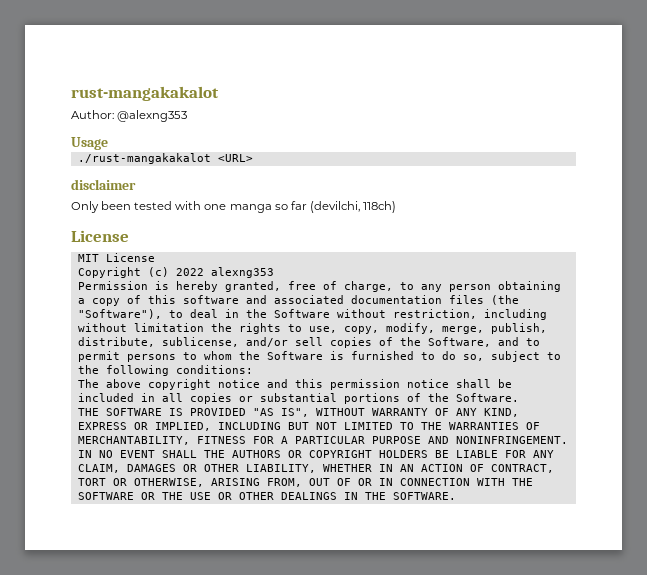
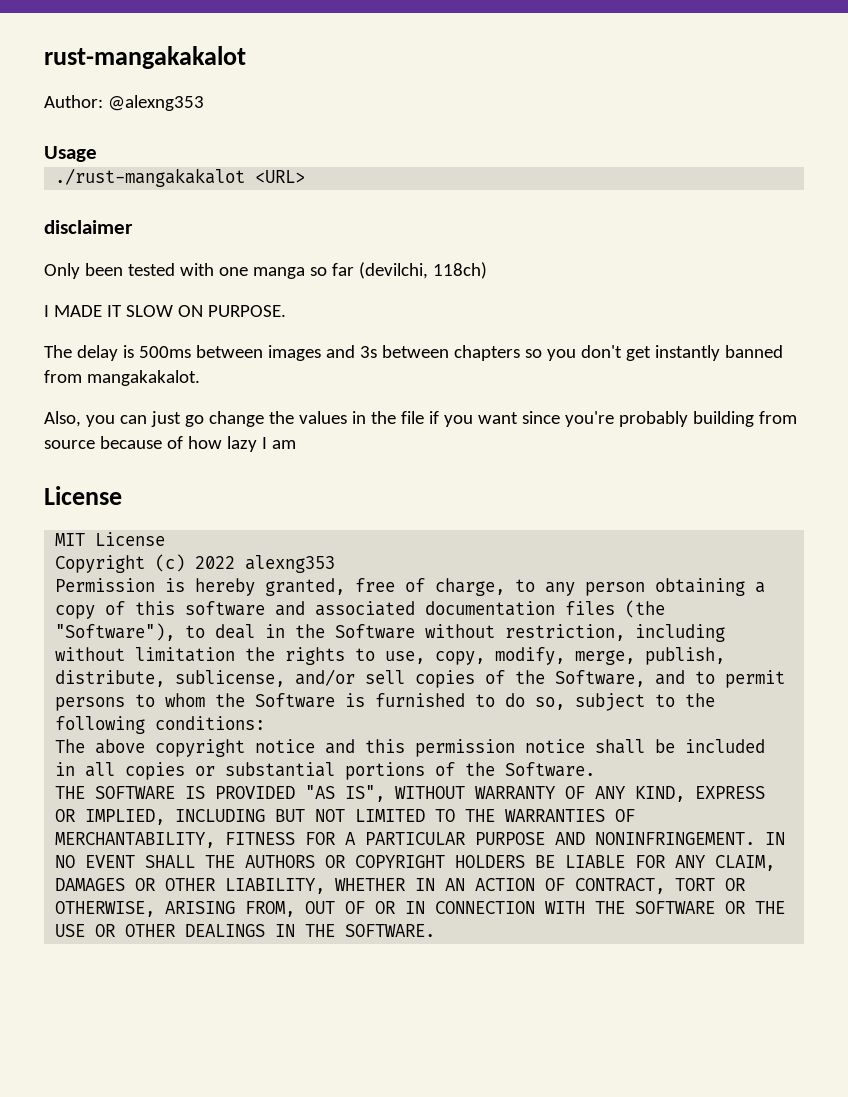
(396, 207) none -> [44,305,286,317] [44,345,783,361] [44,370,200,386] [44,411,797,427] [44,436,296,452] // I MADE IT SLOW ON PURPOSE. // The delay is 500ms between images and 3s between chapters so you don't get instantly banned from mangakakalot. // Also, you can just go change the values in the file if you want since you're probably building from source because of how lazy I am

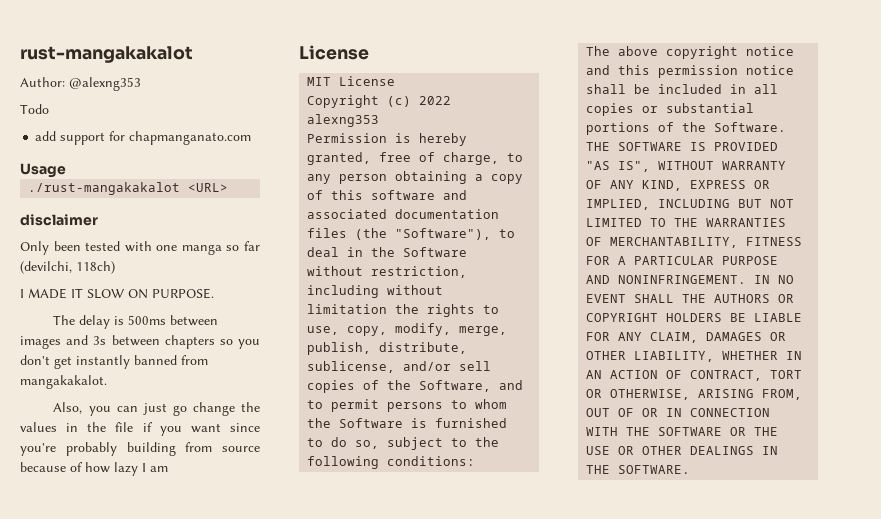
(204, 103) none -> [20,104,49,114] [35,131,252,145] // Todo // add support for chapmanganato.com

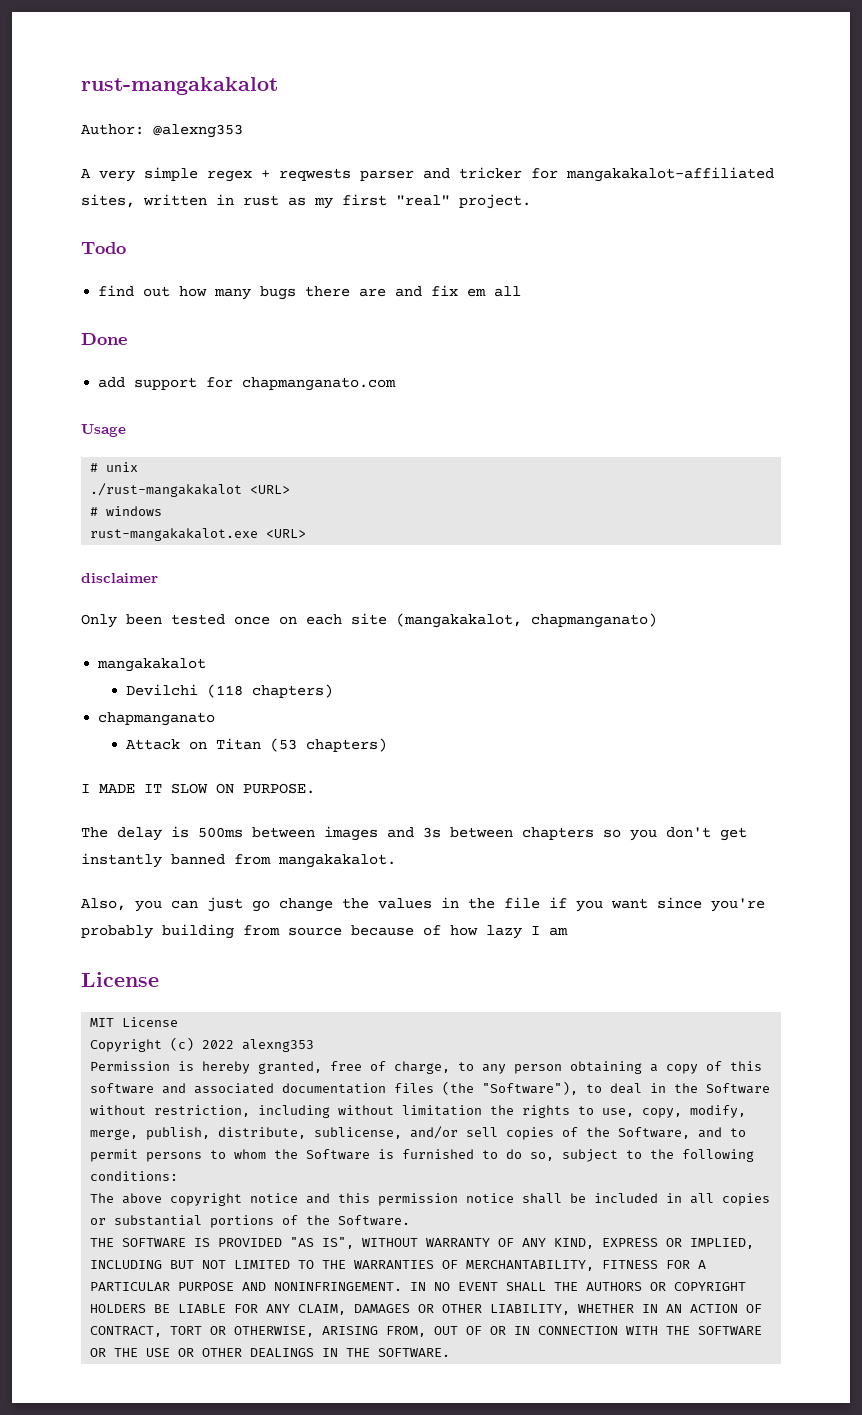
[20,104,49,114] Todo -> [81,167,774,182] [81,194,531,209] [81,242,126,254] [98,285,522,300] [81,333,127,345] A very simple regex + reqwests parser and tricker for mangakakalot-affiliated sites, written in rust as my first "real" project. // Todo // find out how many bugs there are and fix em all // Done
(66, 170) none -> [90,462,139,472] // # unix
(229, 187) none -> [90,506,163,516] [90,528,307,541] // # windows // rust-mangakakalot.exe <URL>
[124,241,261,255] [20,261,115,274] with one manga so far (devilchi, 118ch) -> [234,613,657,628] [97,658,207,672] [125,684,333,698] [98,712,216,726] [125,738,387,752] once on each site (mangakakalot, chapmanganato) // mangakakalot // Devilchi (118 chapters) // chapmanganato // Attack on Titan (53 chapters)

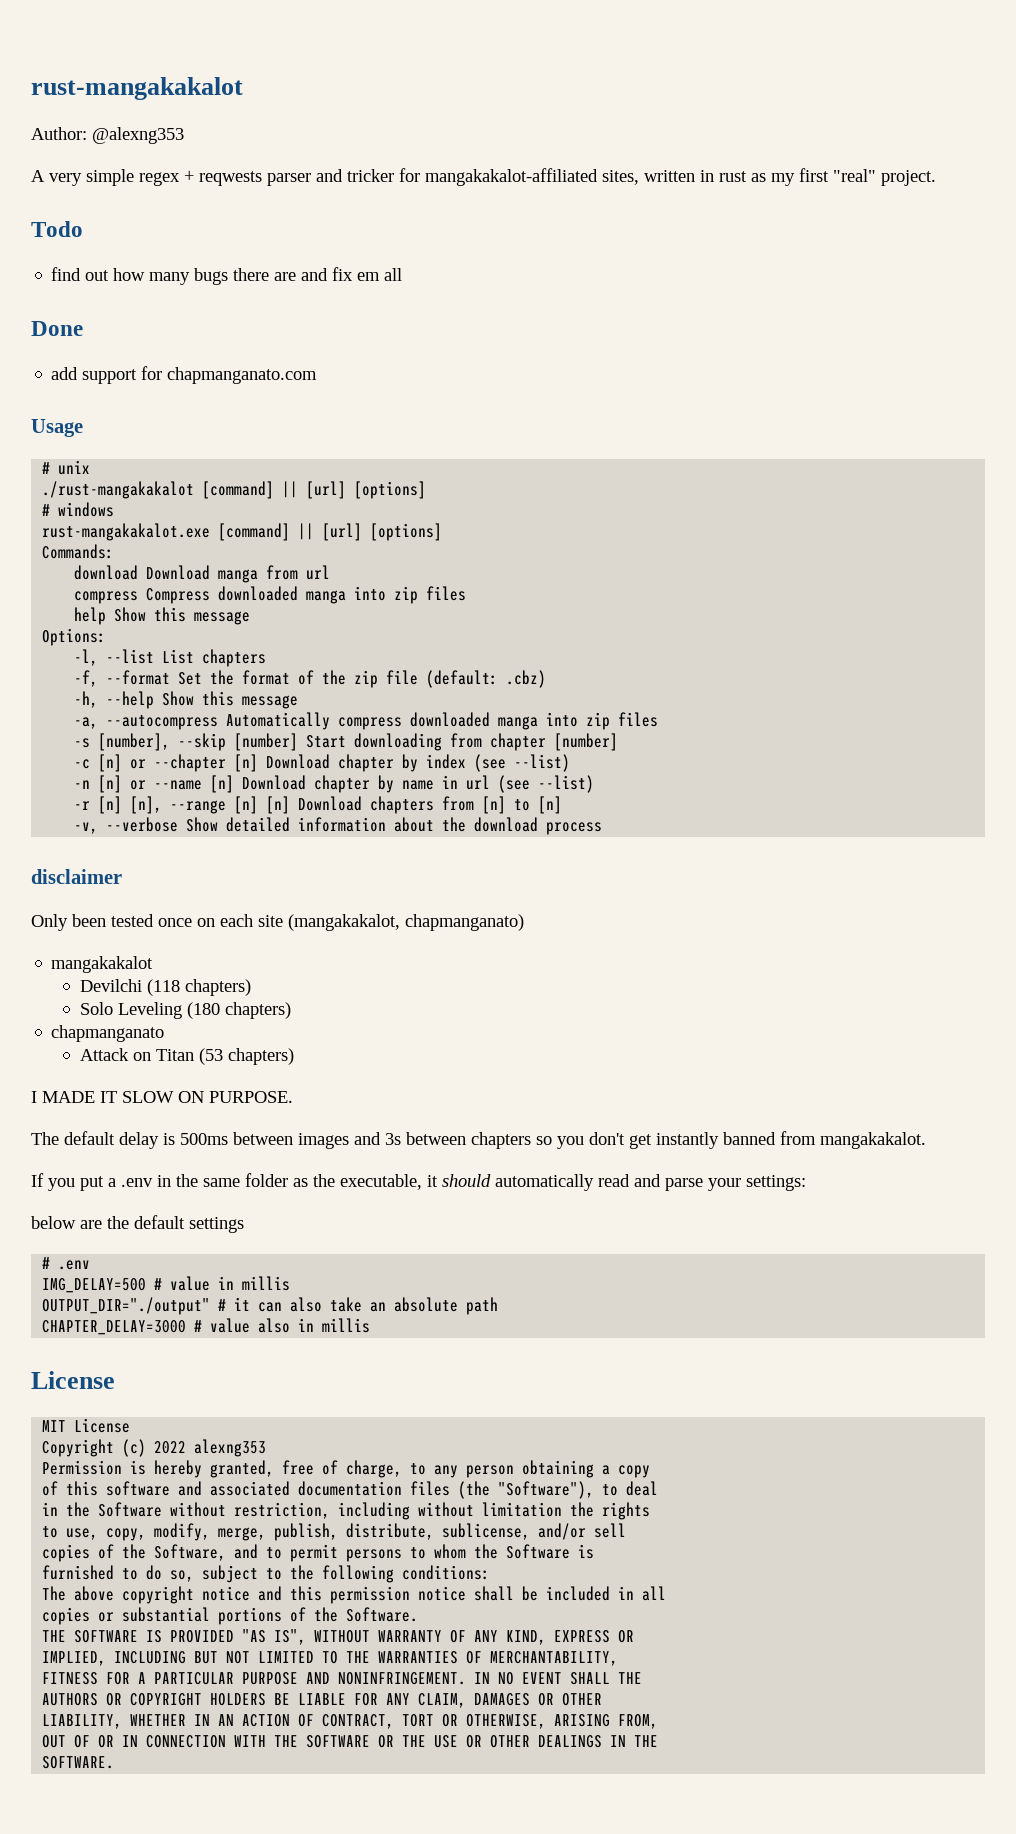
[250,485,291,494] <URL> -> [202,481,427,499] [command] || [url] [options]
[266,529,307,538] <URL> -> [218,523,443,541] [42,544,115,559] [74,565,331,583] [74,586,467,604] [74,607,251,625] [42,628,107,646] [74,649,267,667] [74,670,547,688] [74,691,299,709] [74,712,659,730] [74,733,619,751] [74,754,571,772] [74,775,595,793] [74,796,563,814] [74,817,603,835] [command] || [url] [options] // Commands: // download Download manga from url // compress Compress downloaded manga into zip files // help Show this message // Options: // -l, --list List chapters // -f, --format Set the format of the zip file (default: .cbz) // -h, --help Show this message // -a, --autocompress Automatically compress downloaded manga into zip files // -s [number], --skip [number] Start downloading from chapter [number] // -c [n] or --chapter [n] Download chapter by index (see --list) // -n [n] or --name [n] Download chapter by name in url (see --list) // -r [n] [n], --range [n] [n] Download chapters from [n] to [n] // -v, --verbose Show detailed information about the download process
(333, 691) none -> [79,1002,291,1019] // Solo Leveling (180 chapters)
(108, 832) none -> [64,1131,115,1145] default
[81,897,765,912] [81,924,568,939] Also, you can just go change the values in the file if you want since you're probably building from source because of how lazy I am -> [31,1173,806,1191] [31,1215,244,1233] [42,1257,91,1270] [42,1276,291,1293] [42,1297,499,1315] [42,1318,371,1335] If you put a .env in the same folder as the executable, it should automatically read and parse your settings: // below are the default settings // # .env // IMG_DELAY=500 # value in millis // OUTPUT_DIR="./output" # it can also take an absolute path // CHAPTER_DELAY=3000 # value also in millis
(699, 1069) none -> (651, 1471) //
(643, 1088) none -> (659, 1488) //
(571, 1111) none -> (651, 1511) //
(499, 1132) none -> (627, 1530) //
(395, 1154) none -> (595, 1551) //
(715, 1198) none -> (667, 1593) //
(683, 1242) none -> (635, 1636) //
(595, 1265) none -> (619, 1658) //
(579, 1286) none -> (643, 1678) //
(483, 1308) none -> (603, 1699) //
(427, 1331) none -> (659, 1721) //
(371, 1352) none -> (659, 1741) //

